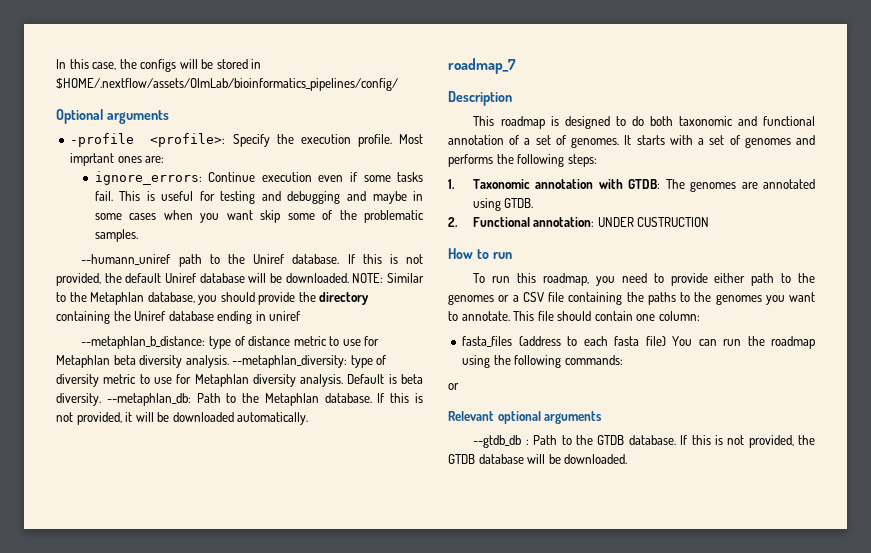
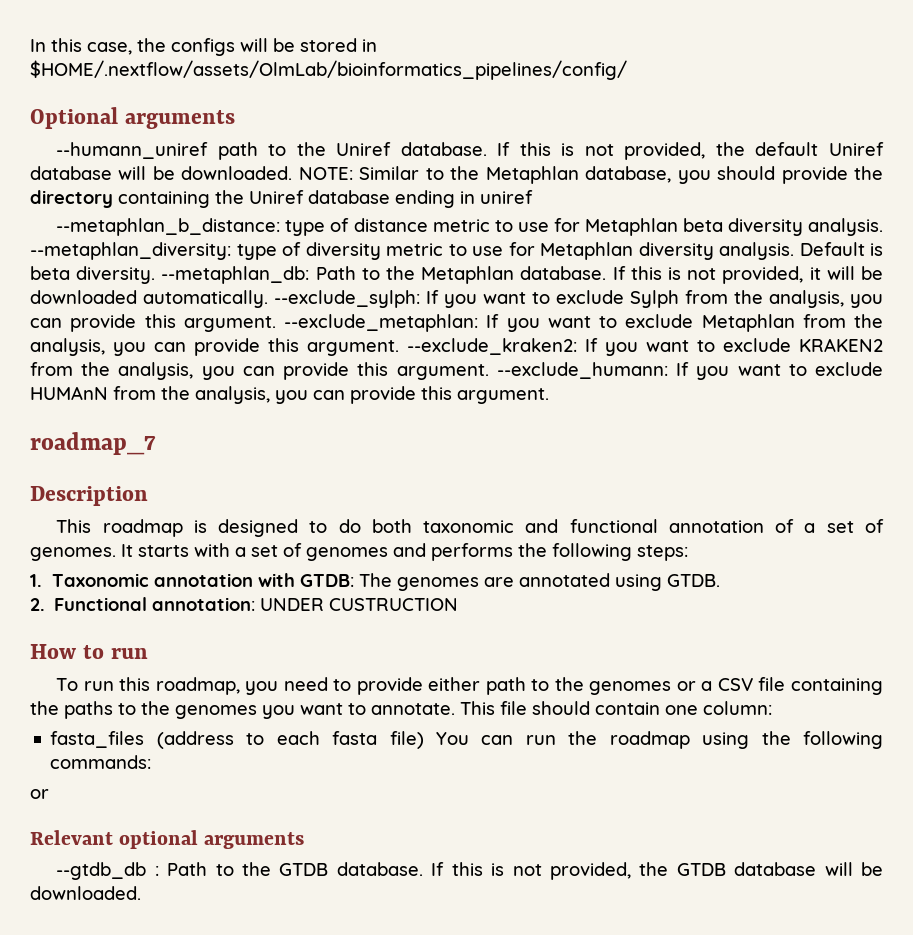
[70,133,423,147] [70,153,165,166] [94,171,424,185] [94,191,423,204] [94,210,425,223] [94,229,138,242] // -profile <profile>: Specify the execution profile. Most imprtant ones are: // ignore_errors: Continue execution even if some tasks fail. This is useful for testing and debugging and maybe in some cases when you want skip some of the problematic samples. -> (235, 119) none
(309, 418) none -> [274,290,883,308] [30,314,883,332] [30,338,883,356] [30,362,884,380] [30,386,549,404] --exclude_sylph: If you want to exclude Sylph from the analysis, you can provide this argument. --exclude_metaphlan: If you want to exclude Metaphlan from the analysis, you can provide this argument. --exclude_kraken2: If you want to exclude KRAKEN2 from the analysis, you can provide this argument. --exclude_humann: If you want to exclude HUMAnN from the analysis, you can provide this argument.

